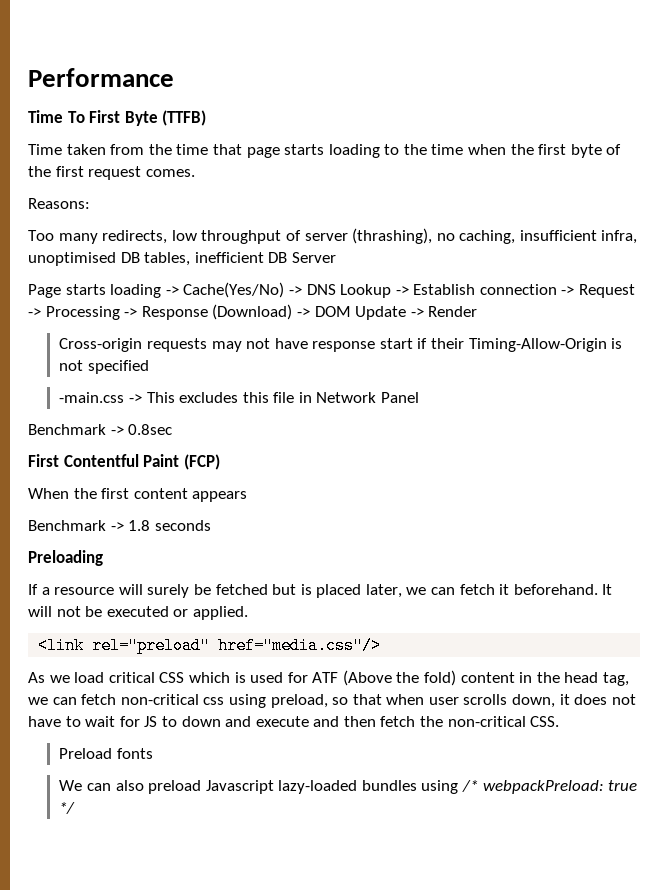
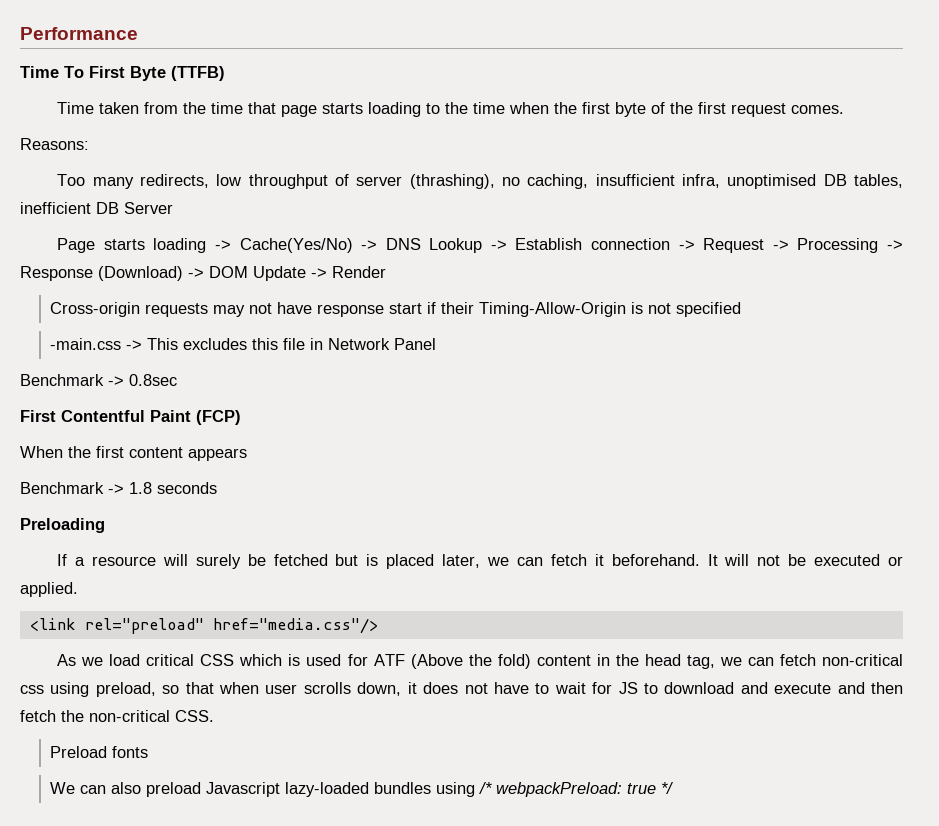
[181,716,221,727] down -> [664,682,735,694] download

